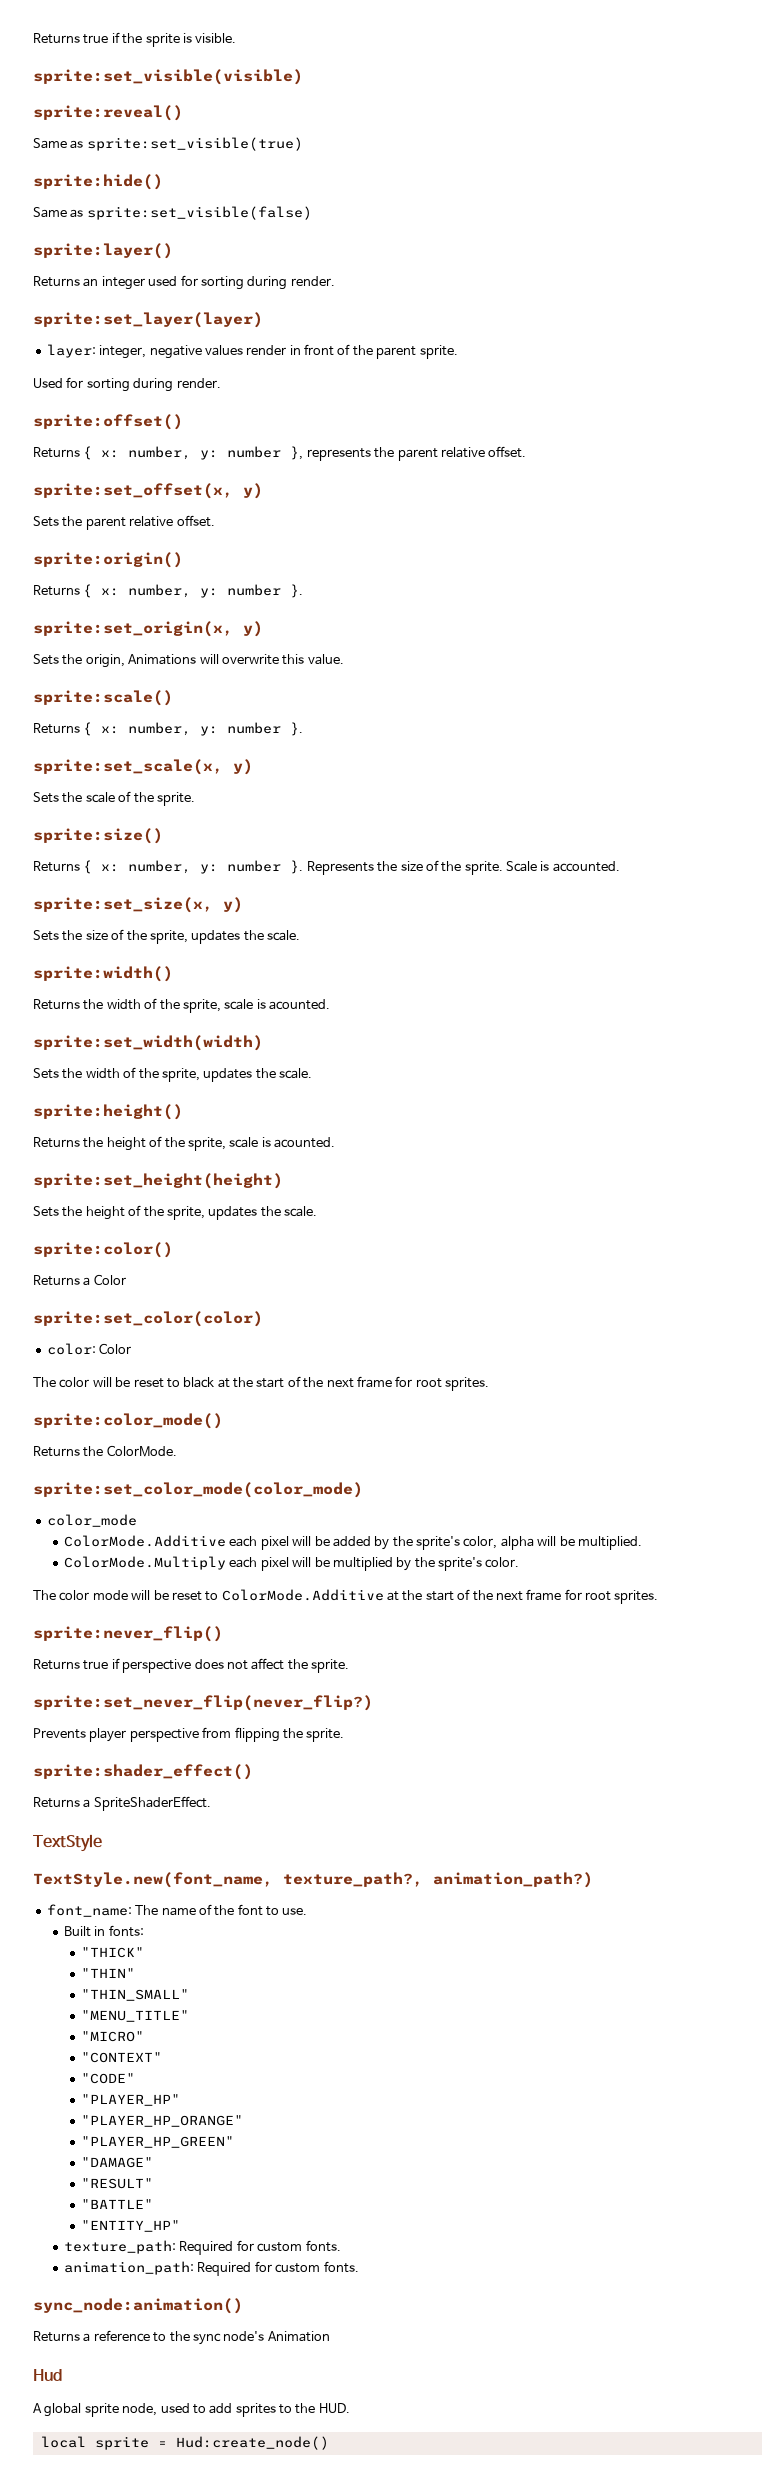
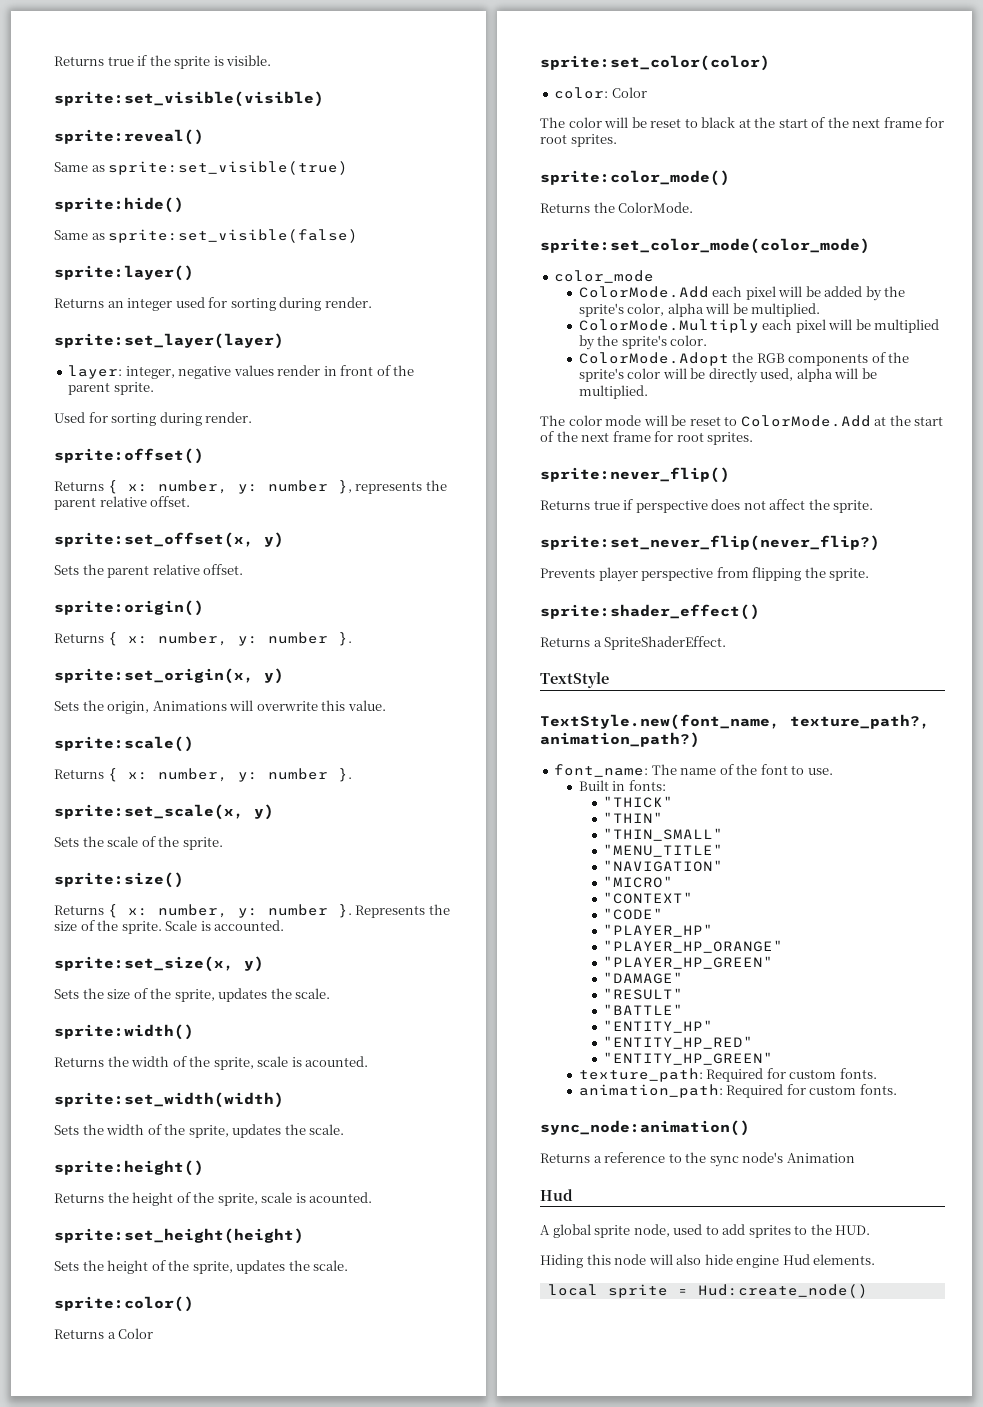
[64,1535,227,1547] ColorMode.Additive -> [578,286,709,298] ColorMode.Add
(520, 1562) none -> [578,352,910,366] [578,368,877,383] [578,385,648,399] // ColorMode.Adopt the RGB components of the sprite's color will be directly used, alpha will be multiplied.
[221,1589,384,1601] ColorMode.Additive -> [740,415,871,427] ColorMode.Add
(190, 2016) none -> [603,860,724,872] // "NAVIGATION"
(181, 2226) none -> [603,1036,754,1049] [603,1052,774,1065] // "ENTITY_HP_RED" // "ENTITY_HP_GREEN"
(350, 2408) none -> [540,1254,876,1268] // Hiding this node will also hide engine Hud elements.

